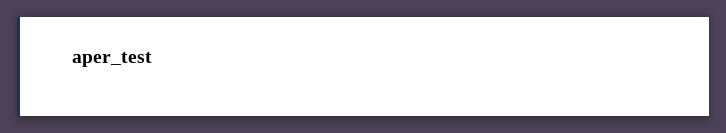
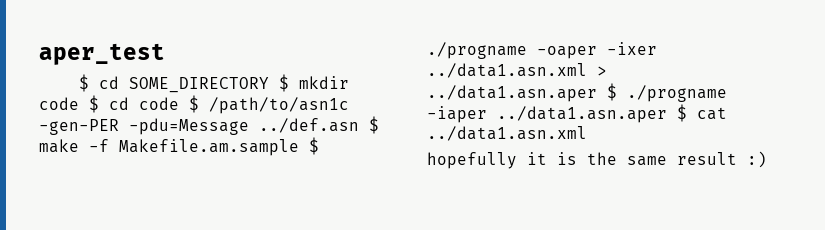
(152, 59) none -> [78,74,349,93] [39,95,349,114] [39,116,379,135] [39,137,319,156] [427,42,657,59] [427,63,607,78] [427,83,727,102] [427,104,727,123] [427,126,587,141] [427,151,767,169] // $ cd SOME_DIRECTORY $ mkdir code $ cd code $ /path/to/asn1c -gen-PER -pdu=Message ../def.asn $ make -f Makefile.am.sample $ ./progname -oaper -ixer ../data1.asn.xml > ../data1.asn.aper $ ./progname -iaper ../data1.asn.aper $ cat ../data1.asn.xml // hopefully it is the same result :)

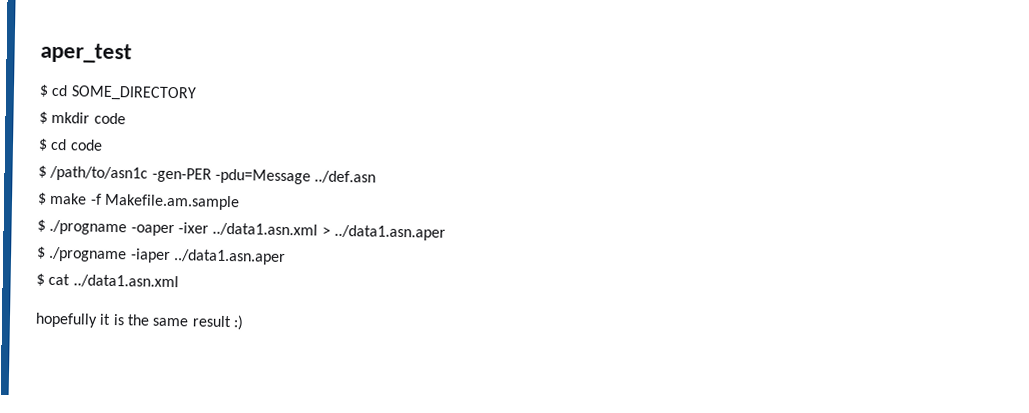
(269, 85) none -> (197, 93) //
(79, 103) none -> (126, 118) //
(179, 103) none -> (103, 145) //
(359, 125) none -> (377, 177) //
(299, 147) none -> (240, 202) //
(597, 93) none -> (446, 232) //
(667, 114) none -> (286, 257) //

